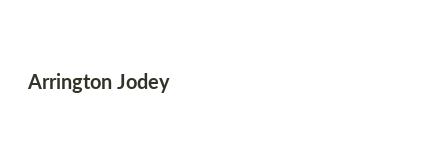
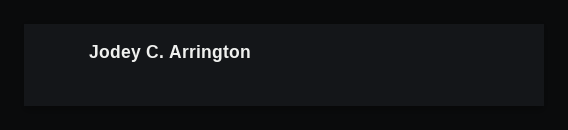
[27,73,171,93] Arrington Jodey -> [89,45,251,62] Jodey C. Arrington

